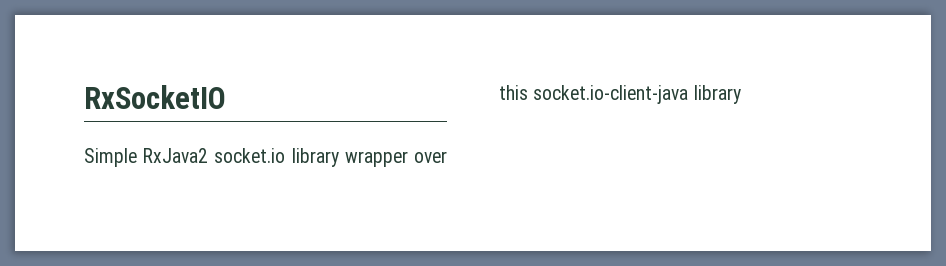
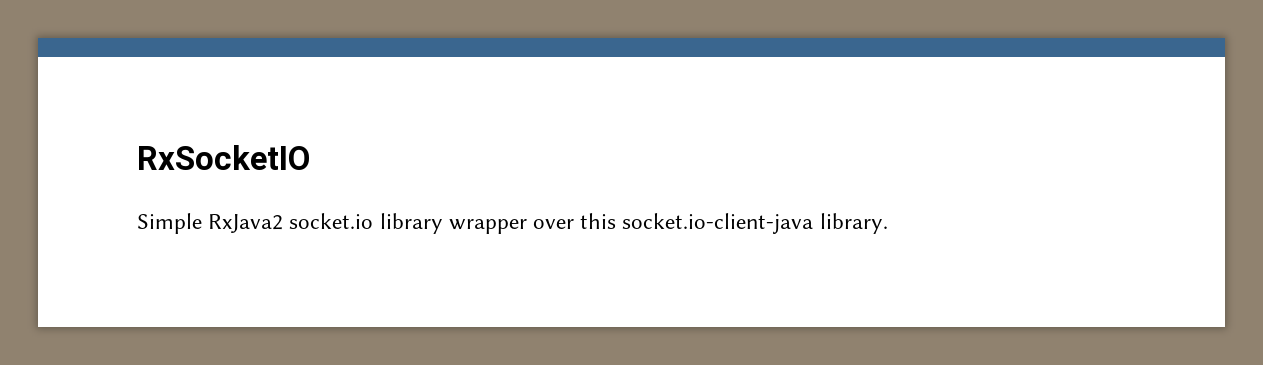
[693,85,741,104] library -> [819,213,888,234] library.

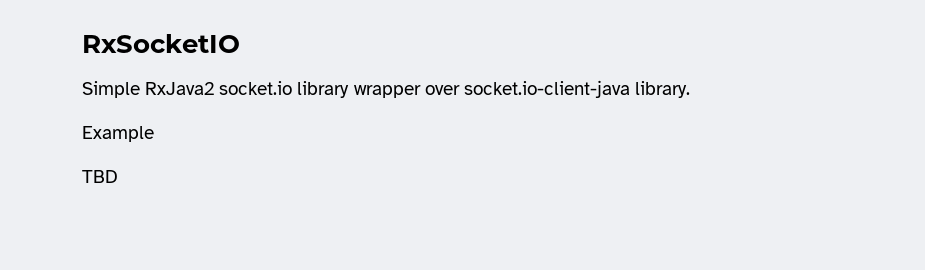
[580,213,617,229] this -> (460, 90) none
(888, 223) none -> [82,126,154,142] [82,170,118,183] // Example // TBD

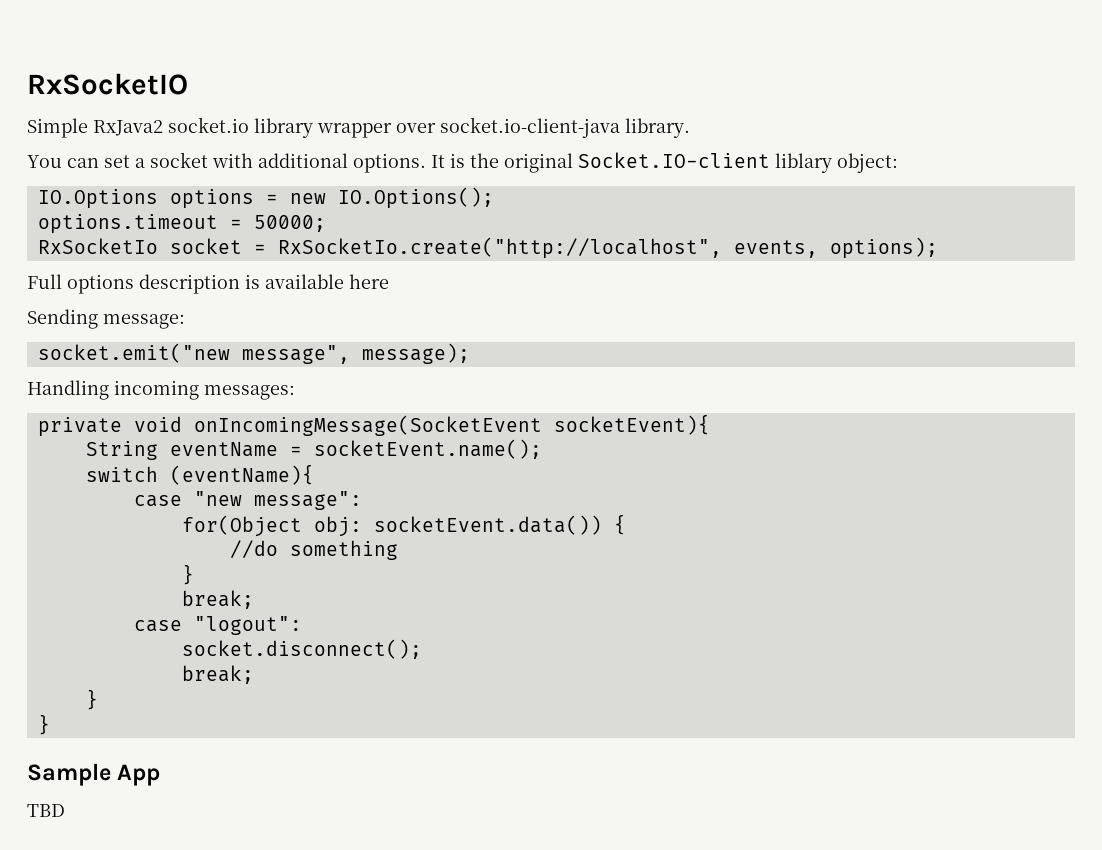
[82,126,154,142] Example -> [27,152,898,173] [37,187,494,209] [37,214,326,234] [37,237,938,259] [27,274,389,294] [27,309,185,329] [37,343,470,364] [27,380,295,400] [37,414,710,437] [85,439,542,460] [85,464,314,485] [133,491,362,510] [181,514,626,537] [229,540,398,560] [181,564,194,585] [181,590,254,609] [133,616,302,635] [181,639,422,659] [181,665,254,684] [85,689,98,710] [37,714,50,735] [27,763,161,786] You can set a socket with additional options. It is the original Socket.IO-client liblary object: // IO.Options options = new IO.Options(); // options.timeout = 50000; // RxSocketIo socket = RxSocketIo.create("http://localhost", events, options); // Full options description is available here // Sending message: // socket.emit("new message", message); // Handling incoming messages: // private void onIncomingMessage(SocketEvent socketEvent){ // String eventName = socketEvent.name(); // switch (eventName){ // case "new message": // for(Object obj: socketEvent.data()) { // //do something // } // break; // case "logout": // socket.disconnect(); // break; // } // } // Sample App

